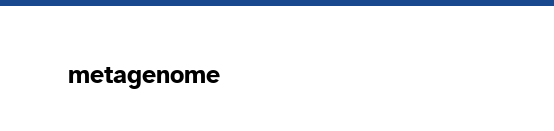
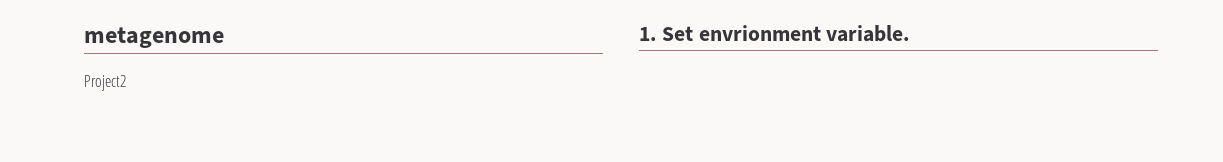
(220, 78) none -> [84,75,126,91] [639,25,910,42] // Project2 // 1. Set envrionment variable.

